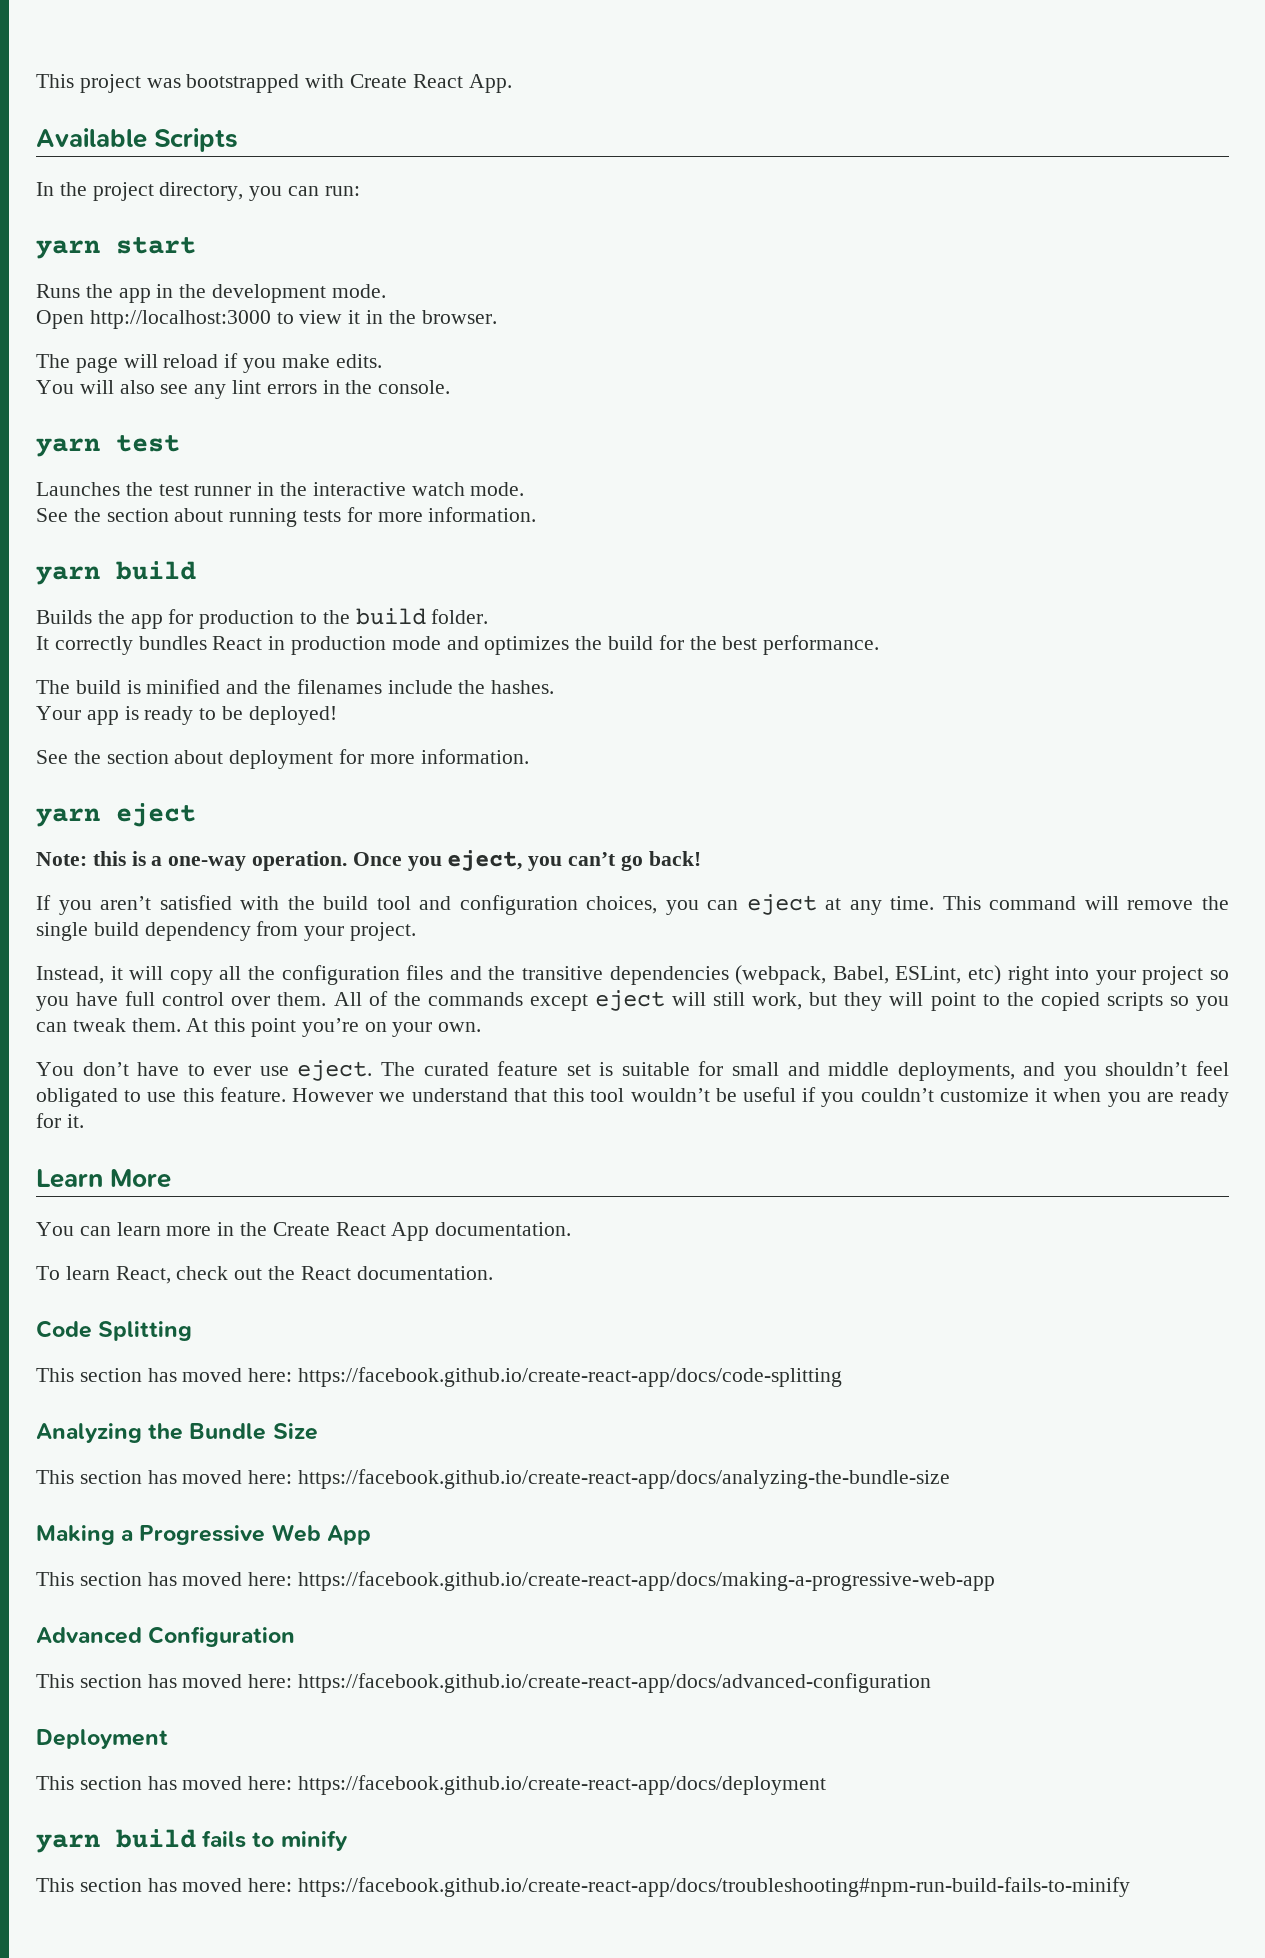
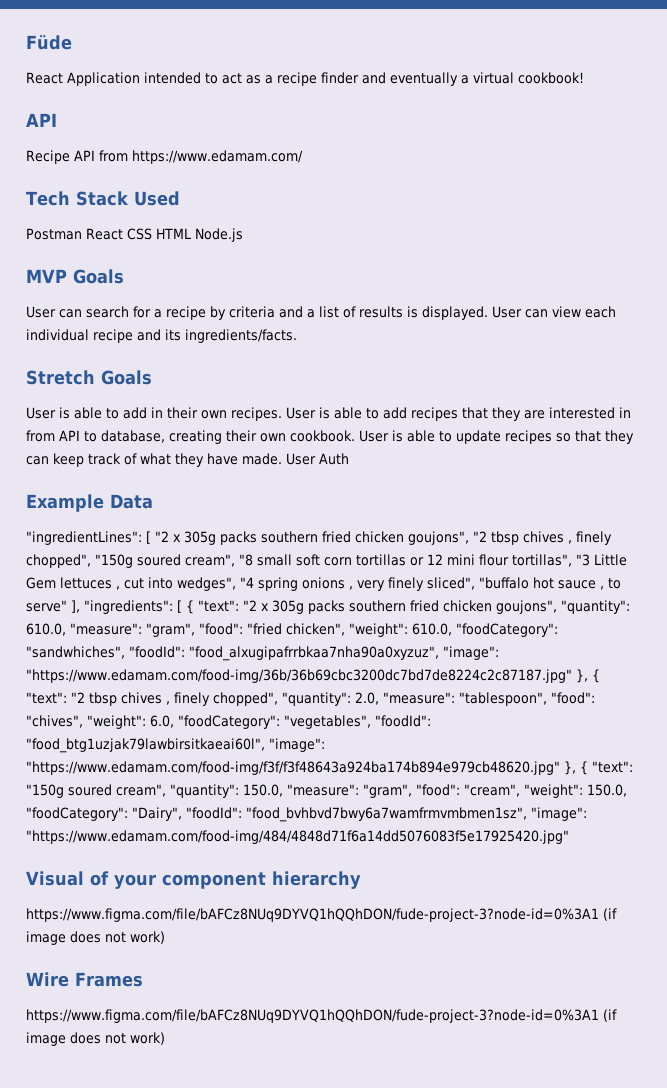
[36,74,512,93] [36,128,239,152] [36,182,360,201] [36,237,196,259] [36,284,386,303] [36,310,497,329] [36,353,382,373] [36,380,451,399] [36,435,180,457] [36,482,525,496] [36,507,537,527] [36,561,196,585] [36,608,489,629] [36,635,880,655] [36,679,555,694] [36,706,337,725] [36,749,529,769] [36,803,196,827] [36,850,701,871] [36,894,1230,915] [36,921,417,941] [36,965,1229,985] [36,990,1230,1011] [36,1018,482,1037] [36,1060,1229,1081] [36,1087,1230,1107] [36,1113,84,1128] [36,1169,172,1188] [36,1222,572,1241] [36,1266,493,1284] [36,1320,193,1341] [36,1367,843,1387] [36,1423,318,1443] [36,1469,951,1489] [36,1524,371,1545] [36,1571,996,1591] [36,1626,296,1647] [36,1673,932,1693] [36,1729,168,1749] [36,1775,827,1795] [36,1829,348,1853] [36,1877,1131,1897] This project was bootstrapped with Create React App. // Available Scripts // In the project directory, you can run: // yarn start // Runs the app in the development mode. // Open http://localhost:3000 to view it in the browser. // The page will reload if you make edits. // You will also see any lint errors in the console. // yarn test // Launches the test runner in the interactive watch mode. // See the section about running tests for more information. // yarn build // Builds the app for production to the build folder. // It correctly bundles React in production mode and optimizes the build for the best performance. // The build is minified and the filenames include the hashes. // Your app is ready to be deployed! // See the section about deployment for more information. // yarn eject // Note: this is a one-way operation. Once you eject, you can’t go back! // If you aren’t satisfied with the build tool and configuration choices, you can eject at any time. This command will remove the single build dependency from your project. // Instead, it will copy all the configuration files and the transitive dependencies (webpack, Babel, ESLint, etc) right into your project so you have full control over them. All of the commands except eject will still work, but they will point to the copied scripts so you can tweak them. At this point you’re on your own. // You don’t have to ever use eject. The curated feature set is suitable for small and middle deployments, and you shouldn’t feel obligated to use this feature. However we understand that this tool wouldn’t be useful if you couldn’t customize it when you are ready for it. // Learn More // You can learn more in the Create React App documentation. // To learn React, check out the React documentation. // Code Splitting // This section has moved here: https://facebook.github.io/create-react-app/docs/code-splitting // Analyzing the Bundle Size // This section has moved here: https://facebook.github.io/create-react-app/docs/analyzing-the-bundle-size // Making a Progressive Web App // This section has moved here: https://facebook.github.io/create-react-app/docs/making-a-progressive-web-app // Advanced Configuration // This section has moved here: https://facebook.github.io/create-react-app/docs/advanced-configuration // Deployment // This section has moved here: https://facebook.github.io/create-react-app/docs/deployment // yarn build fails to minify // This section has moved here: https://facebook.github.io/create-react-app/docs/troubleshooting#npm-run-build-fails-to-minify -> [26,35,72,50] [26,72,584,86] [26,113,57,127] [26,150,303,164] [26,191,180,206] [26,228,243,242] [26,269,124,284] [26,306,616,320] [26,329,297,343] [26,370,152,385] [26,407,631,421] [26,430,634,444] [26,453,349,467] [26,494,153,512] [26,531,612,545] [26,554,627,568] [26,577,621,591] [26,600,630,614] [26,623,558,637] [26,646,499,661] [26,669,600,683] [26,692,595,706] [26,715,431,729] [26,738,325,753] [26,761,633,775] [26,784,627,798] [26,807,587,822] [26,830,569,844] [26,871,361,889] [26,908,617,922] [26,931,165,945] [26,972,143,987] [26,1009,617,1023] [26,1032,165,1046] Füde // React Application intended to act as a recipe finder and eventually a virtual cookbook! // API // Recipe API from https://www.edamam.com/ // Tech Stack Used // Postman React CSS HTML Node.js // MVP Goals // User can search for a recipe by criteria and a list of results is displayed. User can view each individual recipe and its ingredients/facts. // Stretch Goals // User is able to add in their own recipes. User is able to add recipes that they are interested in from API to database, creating their own cookbook. User is able to update recipes so that they can keep track of what they have made. User Auth // Example Data // "ingredientLines": [ "2 x 305g packs southern fried chicken goujons", "2 tbsp chives , finely chopped", "150g soured cream", "8 small soft corn tortillas or 12 mini flour tortillas", "3 Little Gem lettuces , cut into wedges", "4 spring onions , very finely sliced", "buffalo hot sauce , to serve" ], "ingredients": [ { "text": "2 x 305g packs southern fried chicken goujons", "quantity": 610.0, "measure": "gram", "food": "fried chicken", "weight": 610.0, "foodCategory": "sandwhiches", "foodId": "food_alxugipafrrbkaa7nha90a0xyzuz", "image": "https://www.edamam.com/food-img/36b/36b69cbc3200dc7bd7de8224c2c87187.jpg" }, { "text": "2 tbsp chives , finely chopped", "quantity": 2.0, "measure": "tablespoon", "food": "chives", "weight": 6.0, "foodCategory": "vegetables", "foodId": "food_btg1uzjak79lawbirsitkaeai60l", "image": "https://www.edamam.com/food-img/f3f/f3f48643a924ba174b894e979cb48620.jpg" }, { "text": "150g soured cream", "quantity": 150.0, "measure": "gram", "food": "cream", "weight": 150.0, "foodCategory": "Dairy", "foodId": "food_bvhbvd7bwy6a7wamfrmvmbmen1sz", "image": "https://www.edamam.com/food-img/484/4848d71f6a14dd5076083f5e17925420.jpg" // Visual of your component hierarchy // https://www.figma.com/file/bAFCz8NUq9DYVQ1hQQhDON/fude-project-3?node-id=0%3A1 (if image does not work) // Wire Frames // https://www.figma.com/file/bAFCz8NUq9DYVQ1hQQhDON/fude-project-3?node-id=0%3A1 (if image does not work)

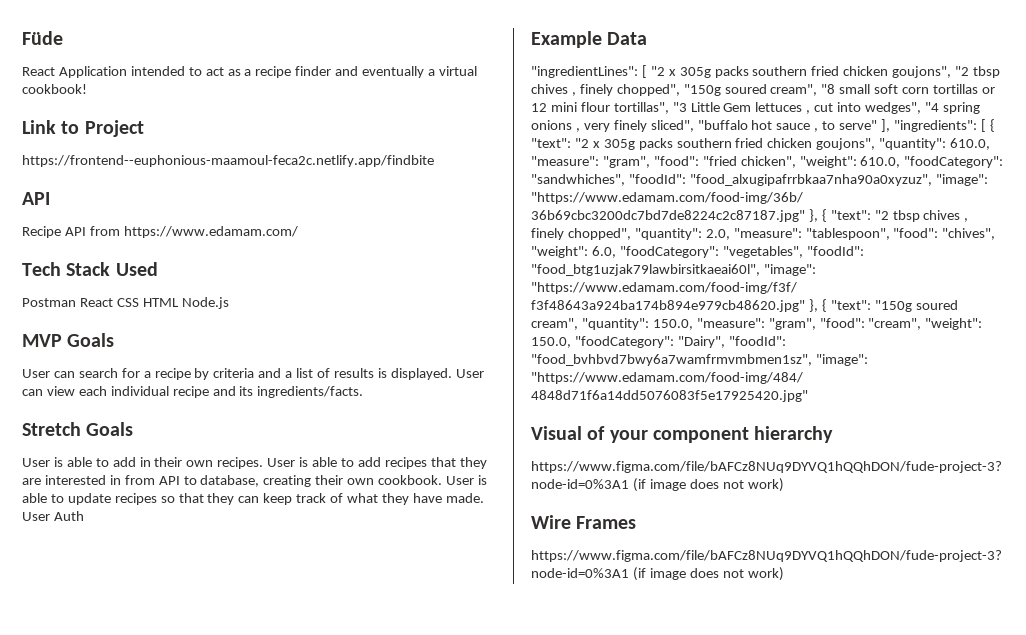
(584, 78) none -> [22,120,144,137] [22,155,434,167] // Link to Project // https://frontend--euphonious-maamoul-feca2c.netlify.app/findbite

